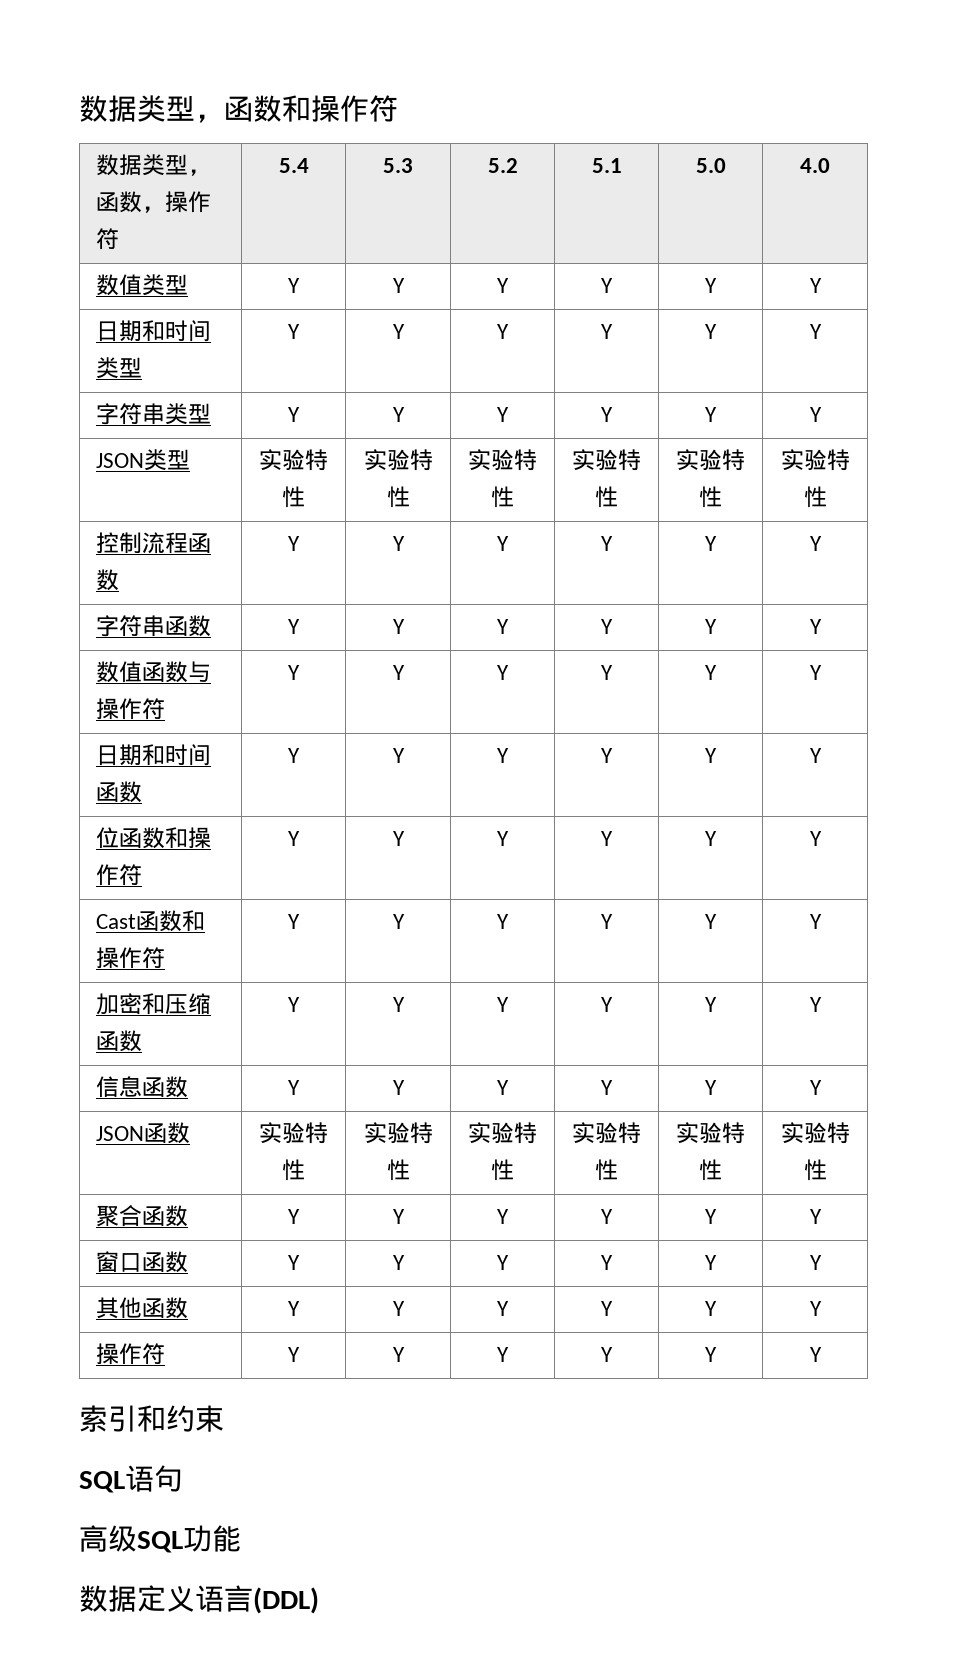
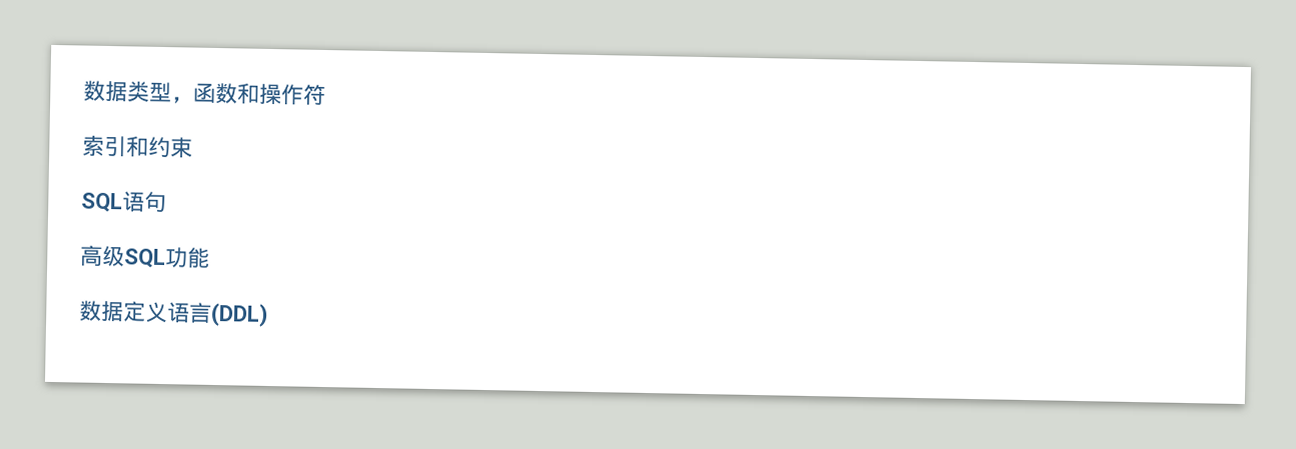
[96,154,212,176] [96,191,212,213] [96,228,120,250] [278,158,309,173] [383,158,413,173] [487,158,518,173] [591,158,622,173] [695,158,726,173] [800,158,830,173] [96,274,189,296] [288,278,300,293] [392,278,405,293] [497,278,509,293] [601,278,613,293] [705,278,717,293] [809,278,822,293] [96,320,212,342] [96,357,143,379] [288,324,300,339] [392,324,405,339] [497,324,509,339] [601,324,613,339] [705,324,717,339] [809,324,822,339] [96,403,212,425] [288,407,300,422] [392,407,405,422] [497,407,509,422] [601,407,613,422] [705,407,717,422] [809,407,822,422] [96,449,191,471] [259,449,328,471] [282,486,305,508] [363,449,433,471] [386,486,410,508] [468,449,537,471] [491,486,514,508] [572,449,641,471] [595,486,618,508] [676,449,745,471] [699,486,722,508] [780,449,850,471] [803,486,827,508] [96,532,212,554] [96,569,120,591] [288,536,300,551] [392,536,405,551] [497,536,509,551] [601,536,613,551] [705,536,717,551] [809,536,822,551] [96,615,212,637] [288,619,300,634] [392,619,405,634] [497,619,509,634] [601,619,613,634] [705,619,717,634] [809,619,822,634] [96,661,212,683] [96,698,166,720] [288,665,300,680] [392,665,405,680] [497,665,509,680] [601,665,613,680] [705,665,717,680] [809,665,822,680] [96,744,212,766] [96,781,143,803] [288,748,300,763] [392,748,405,763] [497,748,509,763] [601,748,613,763] [705,748,717,763] [809,748,822,763] [96,827,212,849] [96,864,143,886] [288,831,300,846] [392,831,405,846] [497,831,509,846] [601,831,613,846] [705,831,717,846] [809,831,822,846] [96,910,206,932] [96,947,166,969] [288,914,300,929] [392,914,405,929] [497,914,509,929] [601,914,613,929] [705,914,717,929] [809,914,822,929] [96,993,212,1015] [96,1030,143,1052] [288,997,300,1012] [392,997,405,1012] [497,997,509,1012] [601,997,613,1012] [705,997,717,1012] [809,997,822,1012] [96,1076,189,1098] [288,1080,300,1095] [392,1080,405,1095] [497,1080,509,1095] [601,1080,613,1095] [705,1080,717,1095] [809,1080,822,1095] [96,1122,191,1144] [259,1122,328,1144] [282,1159,305,1181] [363,1122,433,1144] [386,1159,410,1181] [468,1122,537,1144] [491,1159,514,1181] [572,1122,641,1144] [595,1159,618,1181] [676,1122,745,1144] [699,1159,722,1181] [780,1122,850,1144] [803,1159,827,1181] [96,1205,189,1227] [288,1209,300,1224] [392,1209,405,1224] [497,1209,509,1224] [601,1209,613,1224] [705,1209,717,1224] [809,1209,822,1224] [96,1251,189,1273] [288,1255,300,1270] [392,1255,405,1270] [497,1255,509,1270] [601,1255,613,1270] [705,1255,717,1270] [809,1255,822,1270] [96,1297,189,1319] [288,1301,300,1316] [392,1301,405,1316] [497,1301,509,1316] [601,1301,613,1316] [705,1301,717,1316] [809,1301,822,1316] [96,1343,166,1365] [288,1347,300,1362] [392,1347,405,1362] [497,1347,509,1362] [601,1347,613,1362] [705,1347,717,1362] [809,1347,822,1362] // 数据类型，函数，操作符 | 5.4 | 5.3 | 5.2 | 5.1 | 5.0 | 4.0 // 数值类型 | Y | Y | Y | Y | Y | Y // 日期和时间类型 | Y | Y | Y | Y | Y | Y // 字符串类型 | Y | Y | Y | Y | Y | Y // JSON类型 | 实验特性 | 实验特性 | 实验特性 | 实验特性 | 实验特性 | 实验特性 // 控制流程函数 | Y | Y | Y | Y | Y | Y // 字符串函数 | Y | Y | Y | Y | Y | Y // 数值函数与操作符 | Y | Y | Y | Y | Y | Y // 日期和时间函数 | Y | Y | Y | Y | Y | Y // 位函数和操作符 | Y | Y | Y | Y | Y | Y // Cast函数和操作符 | Y | Y | Y | Y | Y | Y // 加密和压缩函数 | Y | Y | Y | Y | Y | Y // 信息函数 | Y | Y | Y | Y | Y | Y // JSON函数 | 实验特性 | 实验特性 | 实验特性 | 实验特性 | 实验特性 | 实验特性 // 聚合函数 | Y | Y | Y | Y | Y | Y // 窗口函数 | Y | Y | Y | Y | Y | Y // 其他函数 | Y | Y | Y | Y | Y | Y // 操作符 | Y | Y | Y | Y | Y | Y -> (326, 95) none

